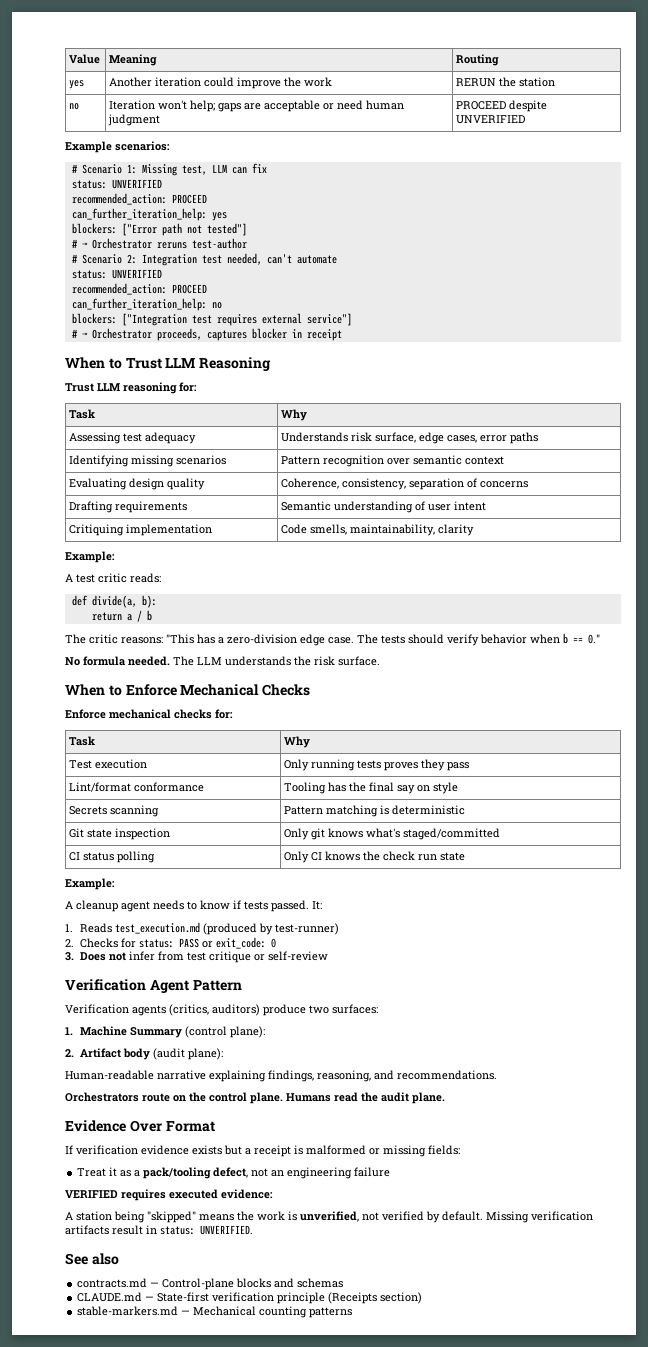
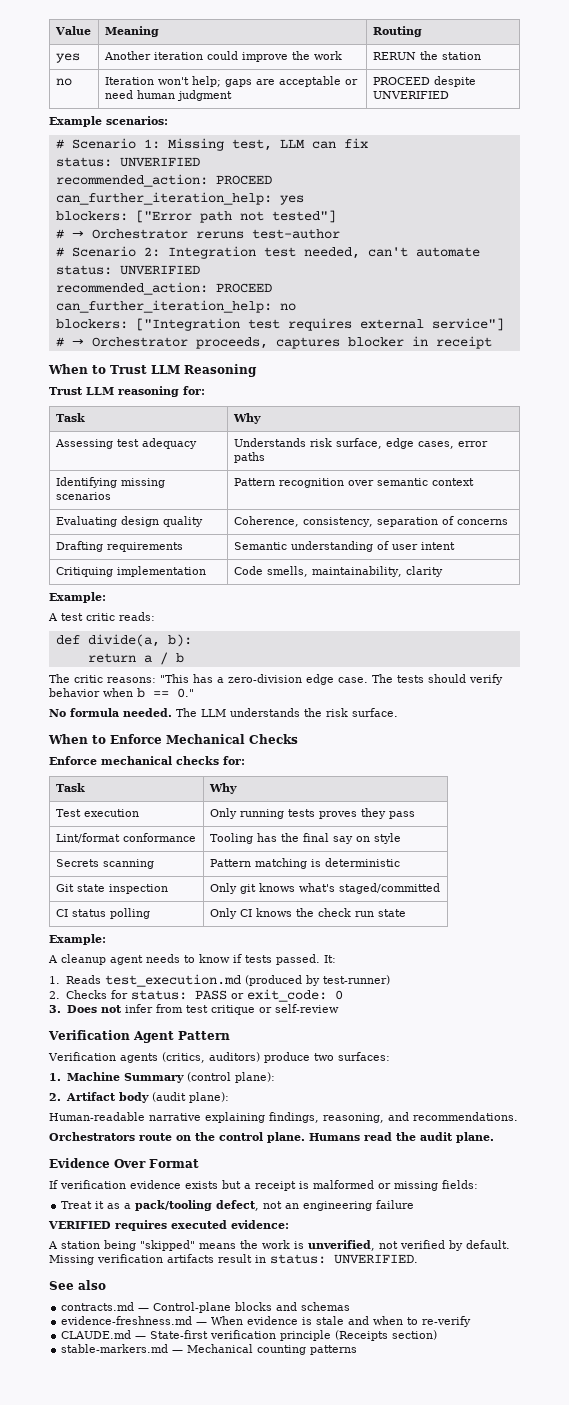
(344, 1283) none -> [61,1316,472,1327] // evidence-freshness.md — When evidence is stale and when to re-verify

